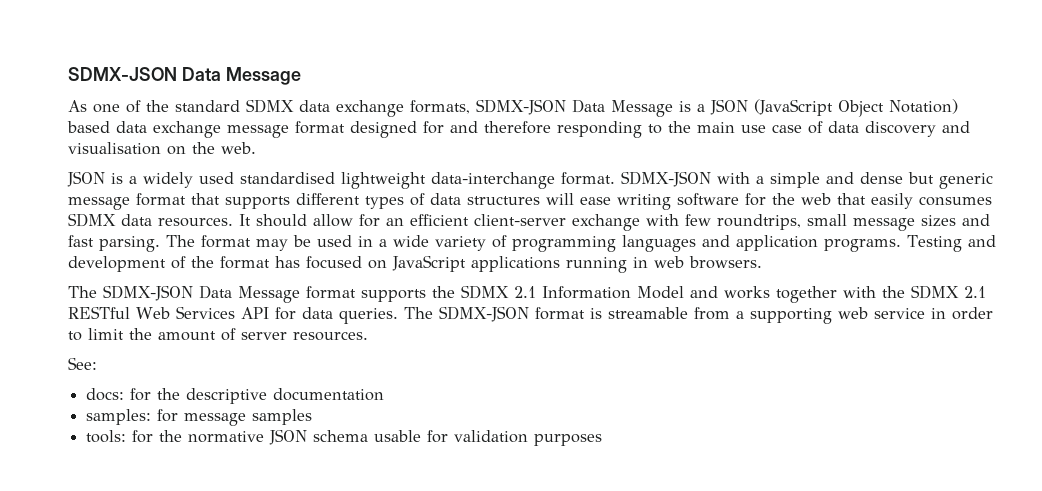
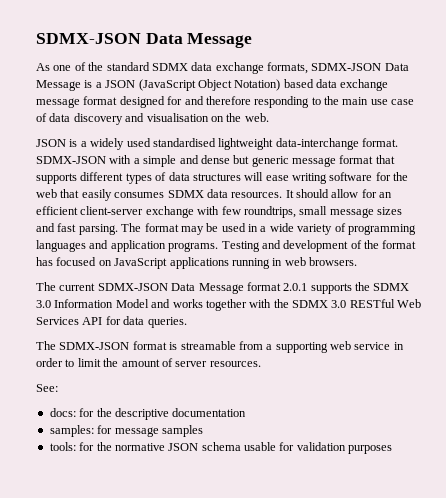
(97, 292) none -> [59,283,96,291] current
(356, 292) none -> [283,283,308,291] 2.0.1
[514,286,536,298] 2.1 -> [36,300,51,308] 3.0
[964,286,986,298] 2.1 -> [331,300,347,308] 3.0
(398, 316) none -> (187, 322) //

